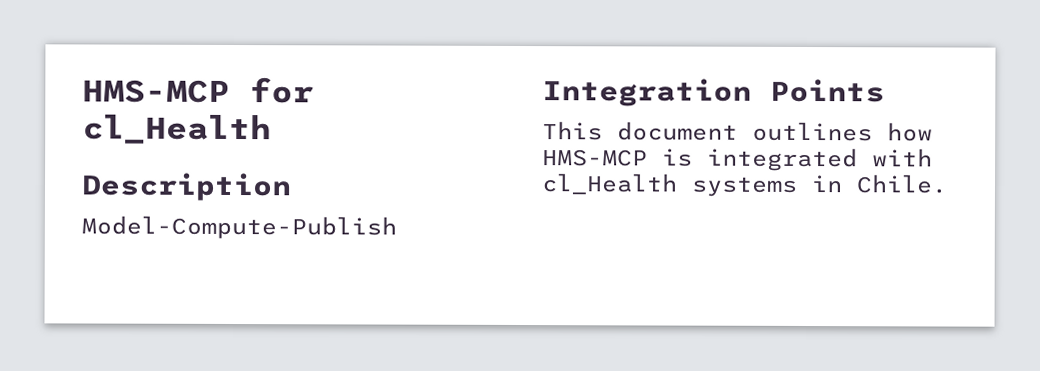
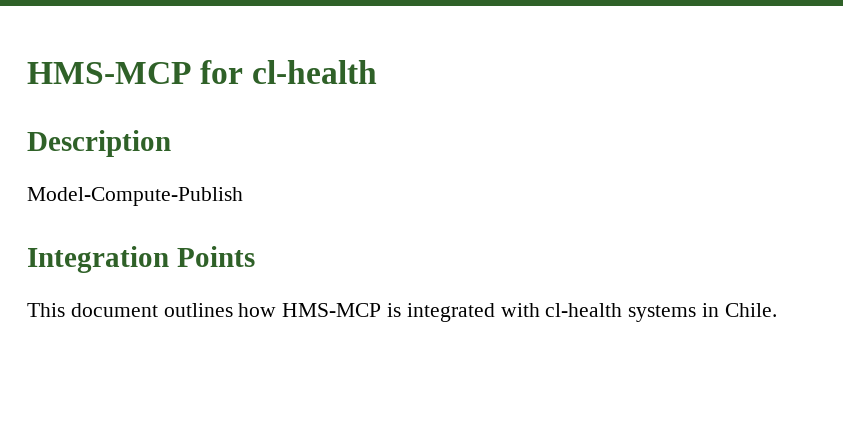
[82,114,272,145] cl_Health -> [252,60,378,84] cl-health
[541,173,678,195] cl_Health -> [545,303,623,317] cl-health

